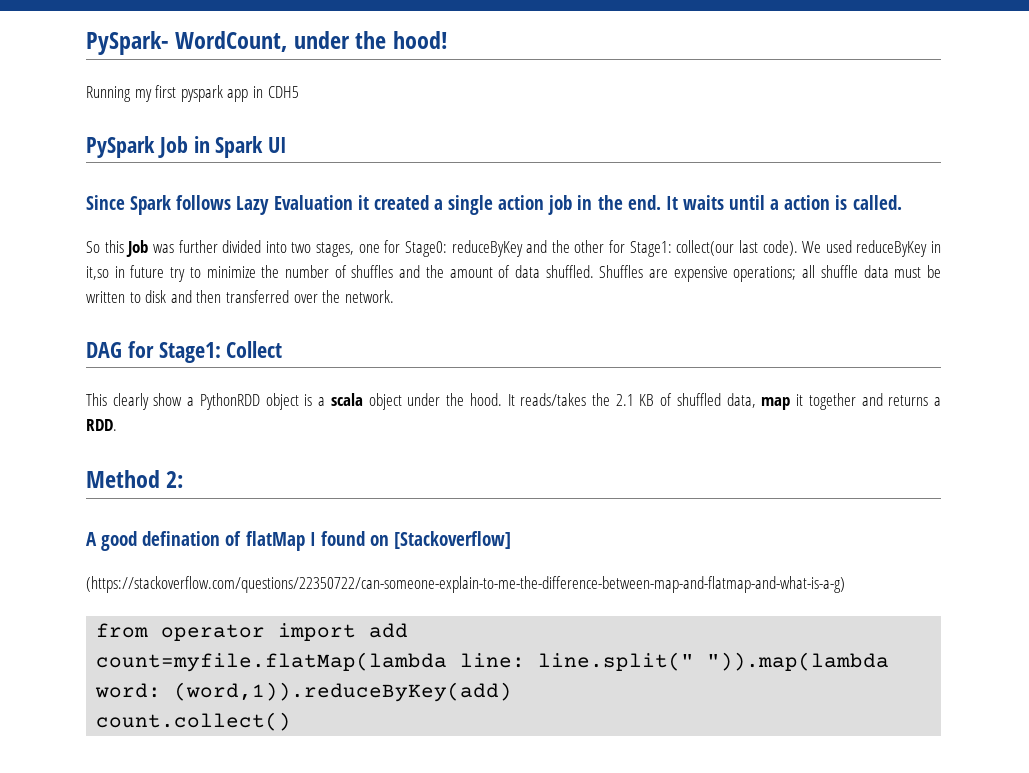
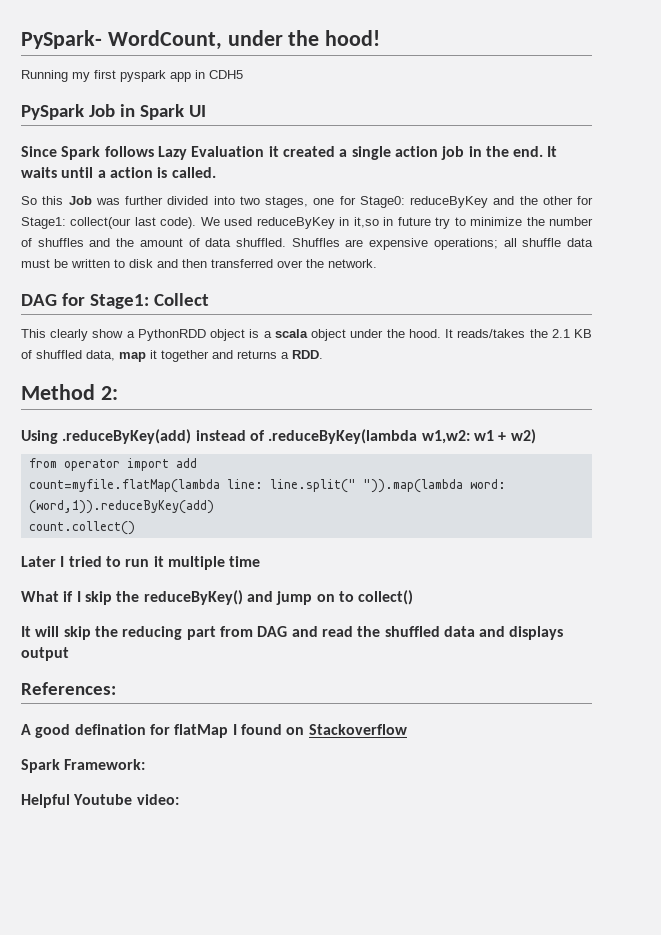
[86,531,512,551] [86,576,845,593] A good defination of flatMap I found on [Stackoverflow] // (https://stackoverflow.com/questions/22350722/can-someone-explain-to-me-the-difference-between-map-and-flatmap-and-what-is-a-g) -> [21,429,536,444] Using .reduceByKey(add) instead of .reduceByKey(lambda w1,w2: w1 + w2)
(292, 721) none -> [21,556,261,570] [21,590,414,605] [21,626,564,640] [21,647,69,661] [21,682,116,695] [21,724,407,738] [21,759,146,773] [21,794,179,808] // Later I tried to run it multiple time // What if I skip the reduceByKey() and jump on to collect() // It will skip the reducing part from DAG and read the shuffled data and displays output // References: // A good defination for flatMap I found on Stackoverflow // Spark Framework: // Helpful Youtube video:

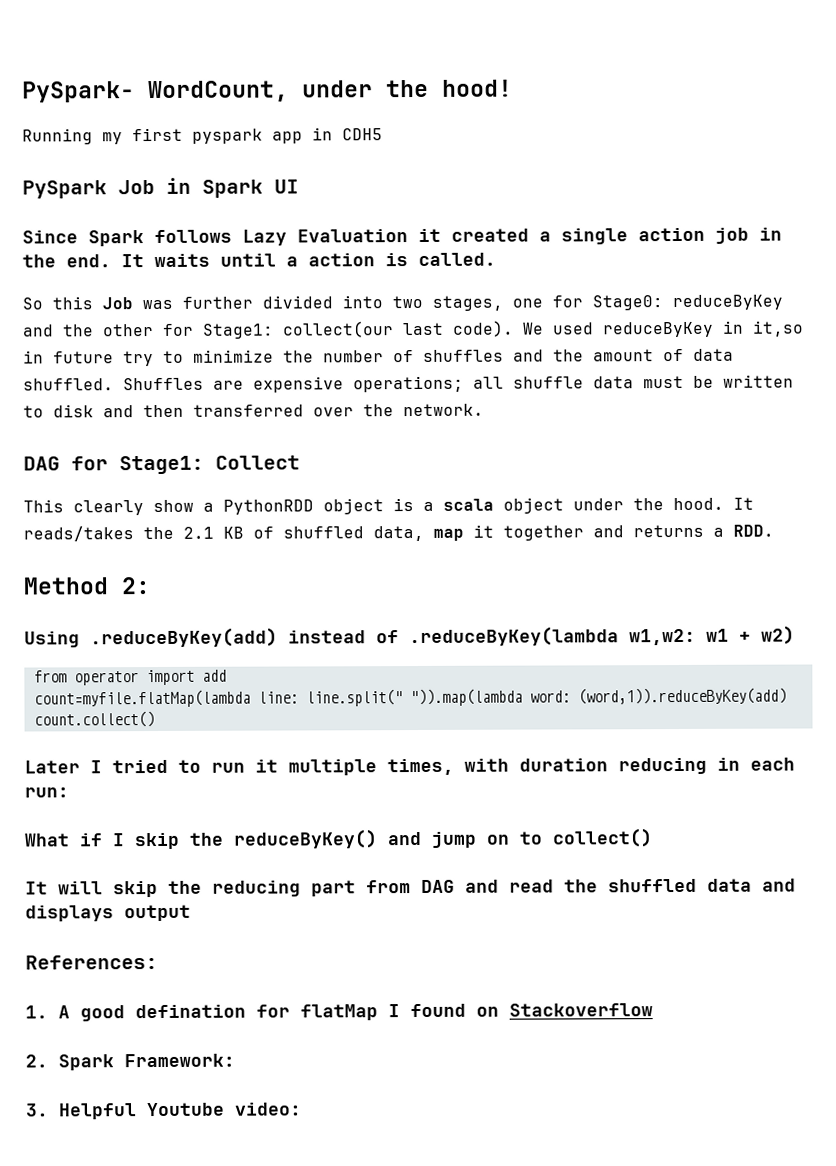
[229,556,261,567] time -> [387,757,795,776] [24,787,69,798] times, with duration reducing in each run:
(116, 688) none -> [25,1005,48,1019] 1.
(407, 729) none -> [25,1054,48,1068] 2.
(146, 764) none -> [25,1103,49,1117] 3.

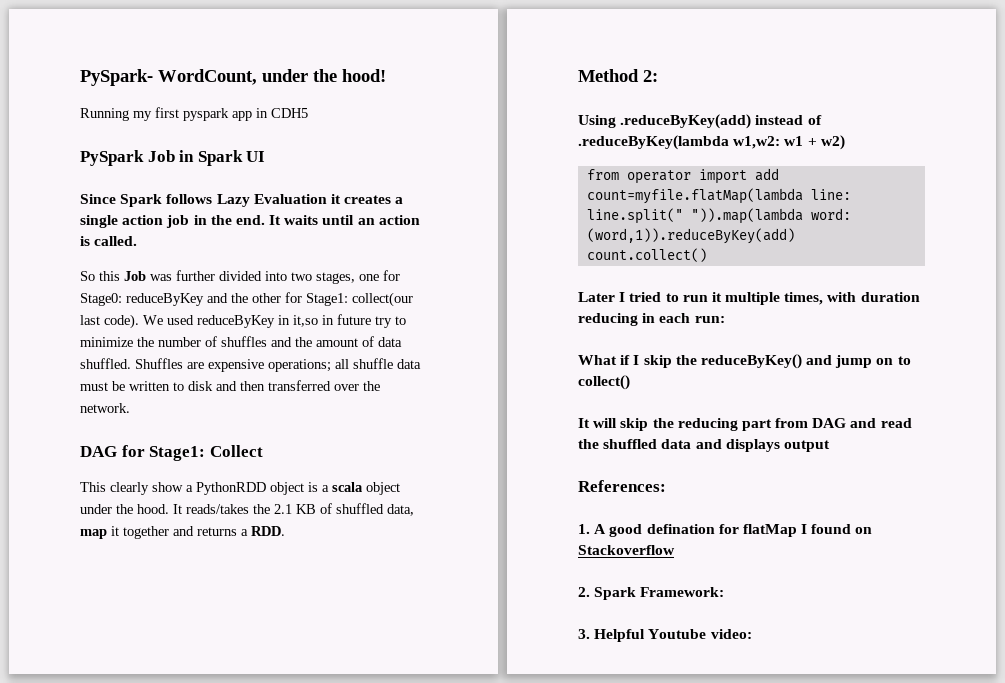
[451,228,529,242] created -> [344,195,392,204] creates
[286,256,298,267] a -> [357,218,375,225] an

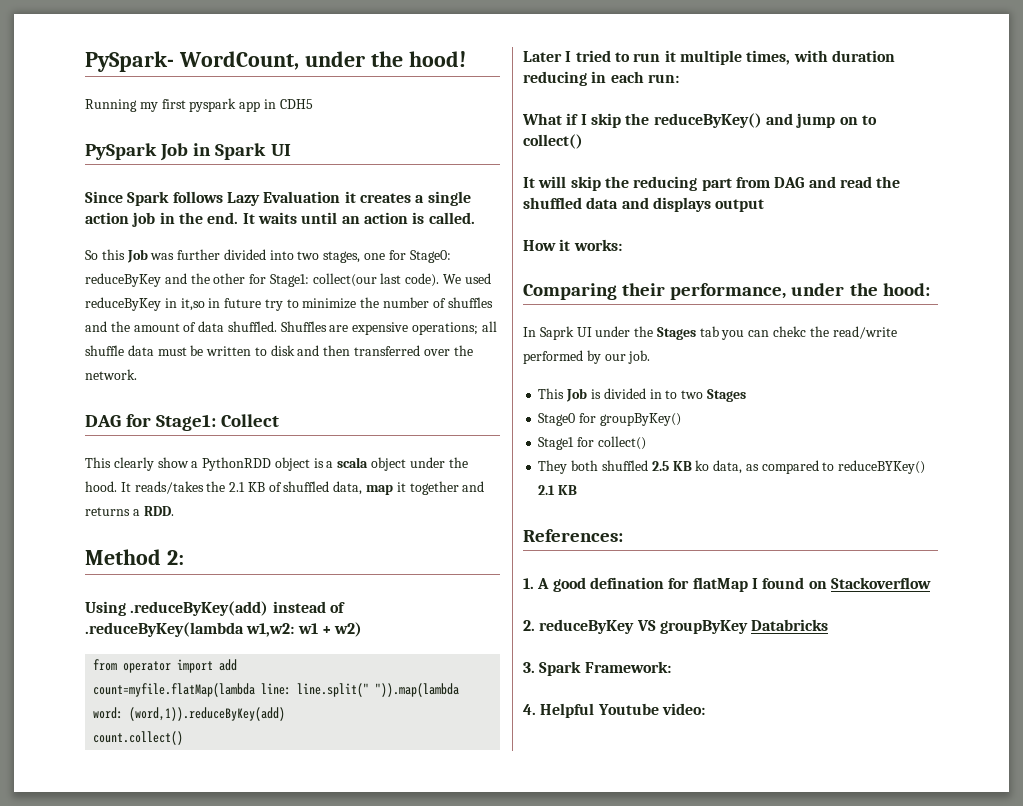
(830, 446) none -> [523,239,622,251] [523,283,930,300] [523,326,897,340] [523,350,651,364] [538,388,746,402] [538,413,681,426] [538,436,646,450] [538,460,926,474] [538,485,578,495] // How it works: // Comparing their performance, under the hood: // In Saprk UI under the Stages tab you can chekc the read/write performed by our job. // This Job is divided in to two Stages // Stage0 for groupByKey() // Stage1 for collect() // They both shuffled 2.5 KB ko data, as compared to reduceBYKey() 2.1 KB
(590, 592) none -> [539,619,829,634] [523,662,535,673] reduceByKey VS groupByKey Databricks // 3.
[578,629,590,639] 3. -> [523,704,536,715] 4.

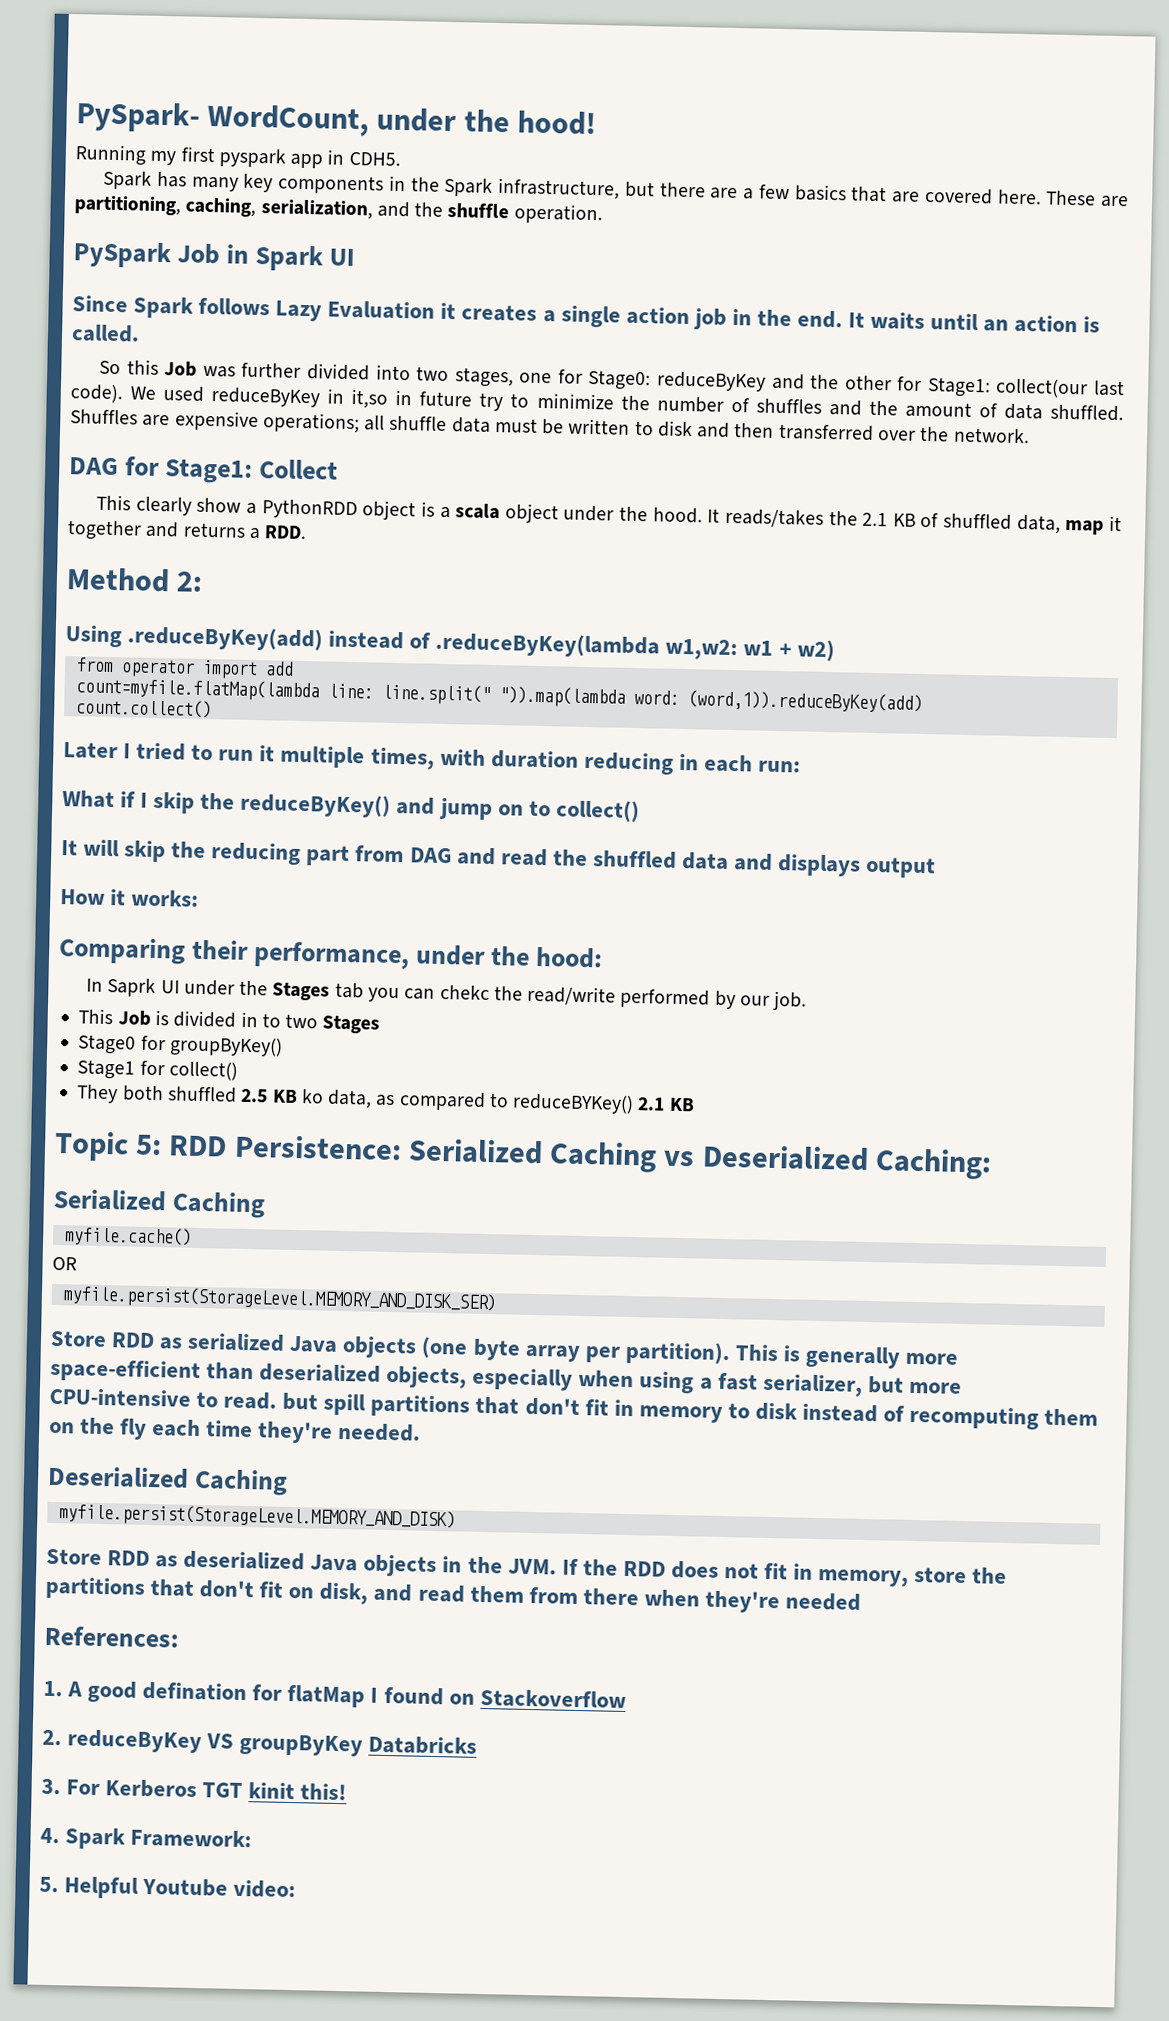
[279,99,313,109] CDH5 -> [348,151,401,166] [103,170,1130,208] [74,195,603,225] CDH5. // Spark has many key components in the Spark infrastructure, but there are a few basics that are covered here. These are partitioning, caching, serialization, and the shuffle operation.
(578, 490) none -> [54,1130,992,1180] [53,1188,267,1219] [63,1226,192,1247] [52,1256,77,1271] [62,1285,497,1314] [50,1330,959,1369] [50,1358,962,1397] [49,1387,1099,1430] [49,1417,422,1444] [47,1465,289,1496] [58,1503,456,1531] [46,1548,1008,1587] [45,1576,861,1614] // Topic 5: RDD Persistence: Serialized Caching vs Deserialized Caching: // Serialized Caching // myfile.cache() // OR // myfile.persist(StorageLevel.MEMORY_AND_DISK_SER) // Store RDD as serialized Java objects (one byte array per partition). This is generally more space-efficient than deserialized objects, especially when using a fast serializer, but more CPU-intensive to read. but spill partitions that don't fit in memory to disk instead of recomputing them on the fly each time they're needed. // Deserialized Caching // myfile.persist(StorageLevel.MEMORY_AND_DISK) // Store RDD as deserialized Java objects in the JVM. If the RDD does not fit in memory, store the partitions that don't fit on disk, and read them from there when they're needed
(535, 667) none -> [66,1779,348,1801] [40,1827,60,1844] For Kerberos TGT kinit this! // 4.
[523,704,536,715] 4. -> [39,1876,59,1893] 5.

